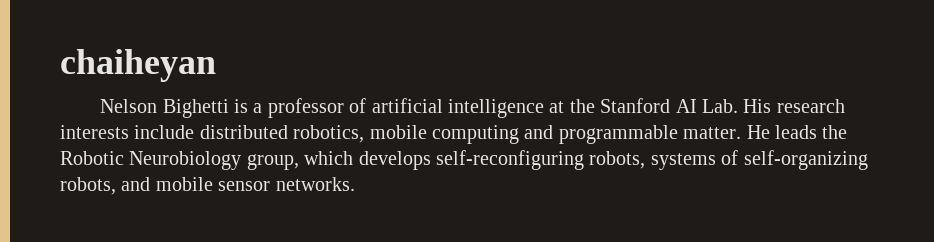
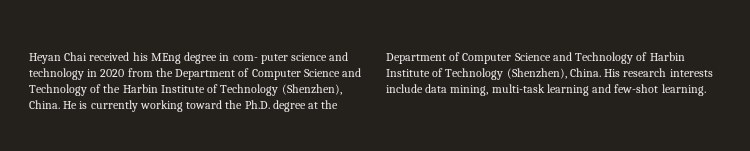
[60,49,216,82] [100,98,845,118] [60,125,848,144] [60,150,868,170] [60,177,355,195] chaiheyan // Nelson Bighetti is a professor of artificial intelligence at the Stanford AI Lab. His research interests include distributed robotics, mobile computing and programmable matter. He leads the Robotic Neurobiology group, which develops self-reconfiguring robots, systems of self-organizing robots, and mobile sensor networks. -> [29,52,349,64] [29,68,362,80] [29,84,342,96] [29,100,339,112] [386,52,685,64] [386,68,713,80] [386,84,706,96] Heyan Chai received his MEng degree in com- puter science and technology in 2020 from the Department of Computer Science and Technology of the Harbin Institute of Technology (Shenzhen), China. He is currently working toward the Ph.D. degree at the Department of Computer Science and Technology of Harbin Institute of Technology (Shenzhen), China. His research interests include data mining, multi-task learning and few-shot learning.

